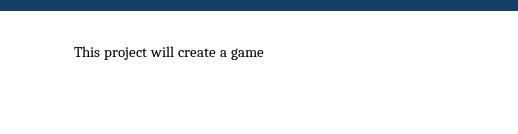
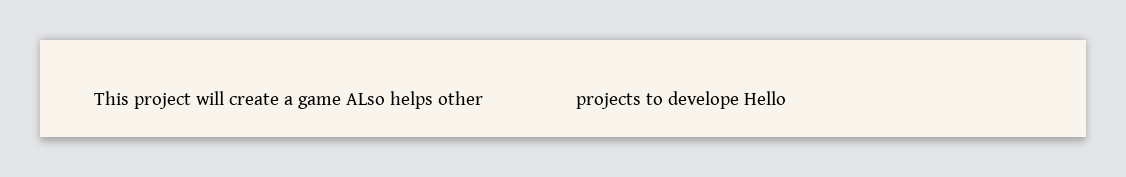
(264, 54) none -> [345,91,786,109] ALso helps other projects to develope Hello

